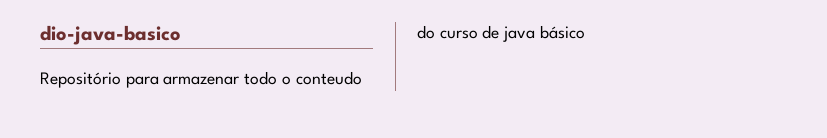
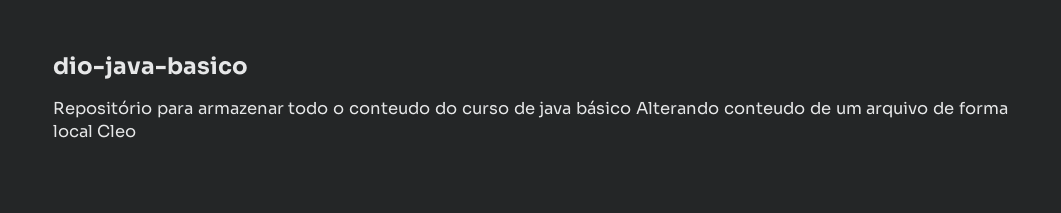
(585, 32) none -> [636,101,1009,118] [53,124,137,138] Alterando conteudo de um arquivo de forma local Cleo

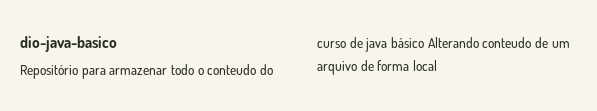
[97,124,137,138] Cleo -> (437, 65) none

